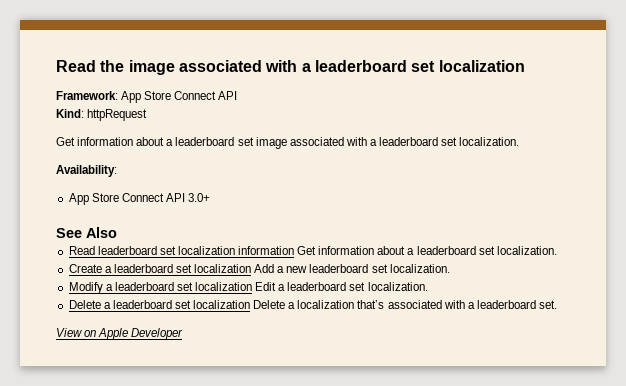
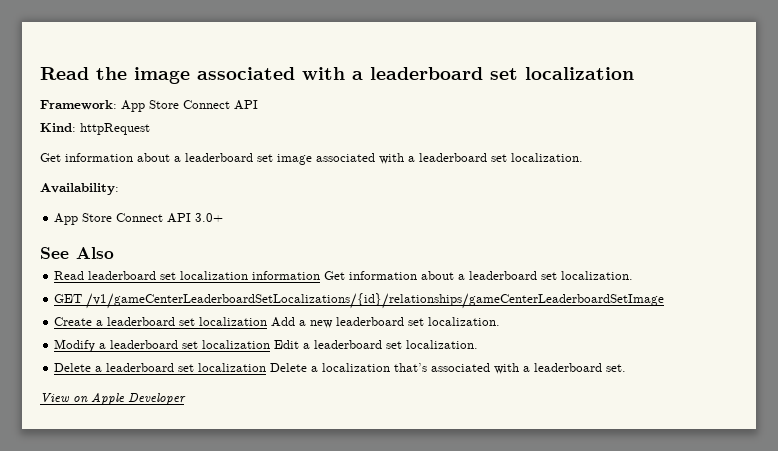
(557, 250) none -> [54,293,665,309] // GET /v1/gameCenterLeaderboardSetLocalizations/{id}/relationships/gameCenterLeaderboardSetImage

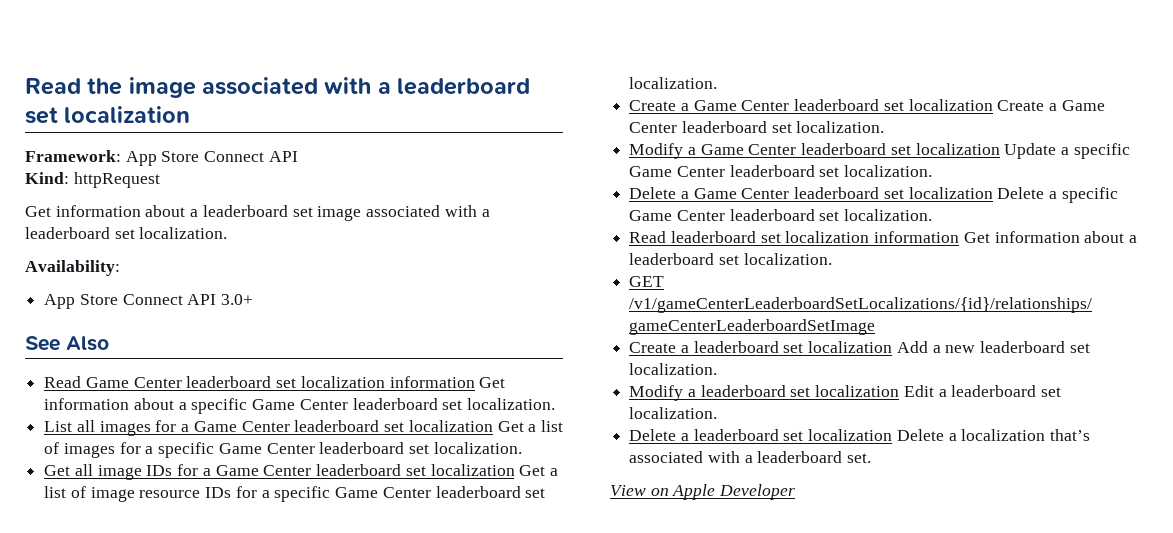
(114, 253) none -> [44,376,506,388] [44,398,556,414] [44,420,563,436] [44,442,522,458] [44,464,558,480] [44,486,546,502] [629,77,718,89] [629,99,1105,111] [629,121,885,133] [629,143,1130,159] [629,165,933,177] [629,187,1118,203] [629,209,933,221] // Read Game Center leaderboard set localization information Get information about a specific Game Center leaderboard set localization. // List all images for a Game Center leaderboard set localization Get a list of images for a specific Game Center leaderboard set localization. // Get all image IDs for a Game Center leaderboard set localization Get a list of image resource IDs for a specific Game Center leaderboard set localization. // Create a Game Center leaderboard set localization Create a Game Center leaderboard set localization. // Modify a Game Center leaderboard set localization Update a specific Game Center leaderboard set localization. // Delete a Game Center leaderboard set localization Delete a specific Game Center leaderboard set localization.

